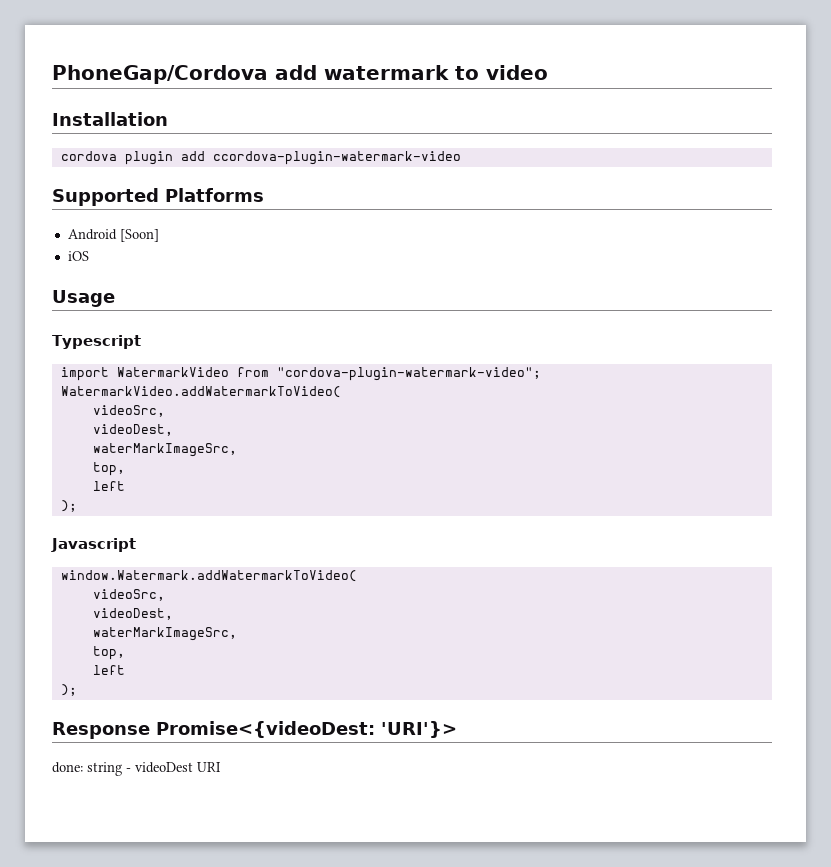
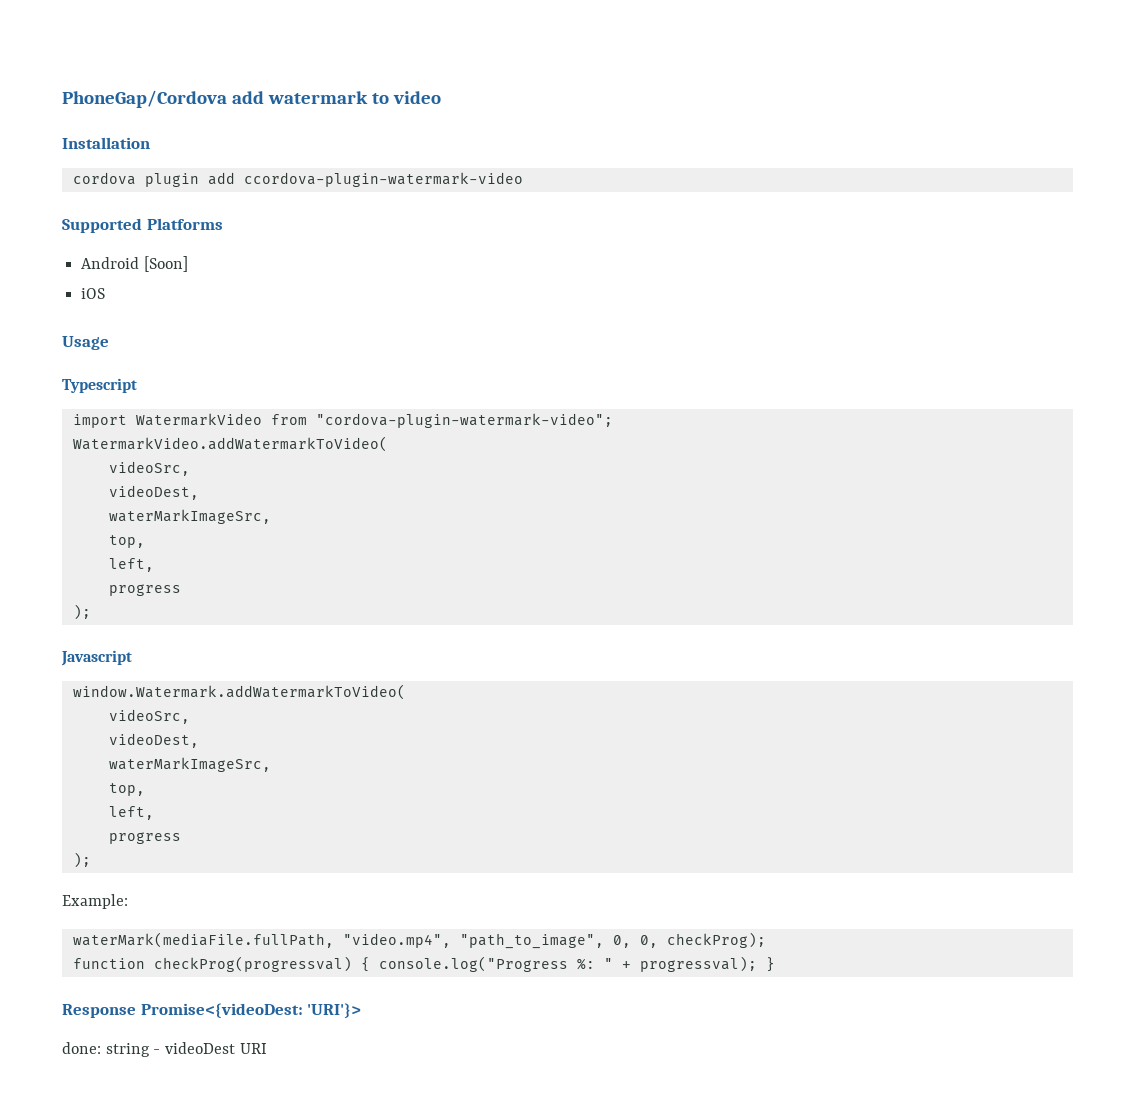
[92,481,125,491] left -> [108,558,154,572] [108,584,181,596] left, // progress
[92,665,125,675] [60,684,77,696] left // ); -> [108,806,154,820] [108,832,181,844] [72,852,91,868] [62,894,128,909] [72,932,766,949] [72,956,775,972] left, // progress // ); // Example: // waterMark(mediaFile.fullPath, "video.mp4", "path_to_image", 0, 0, checkProg); // function checkProg(progressval) { console.log("Progress %: " + progressval); }

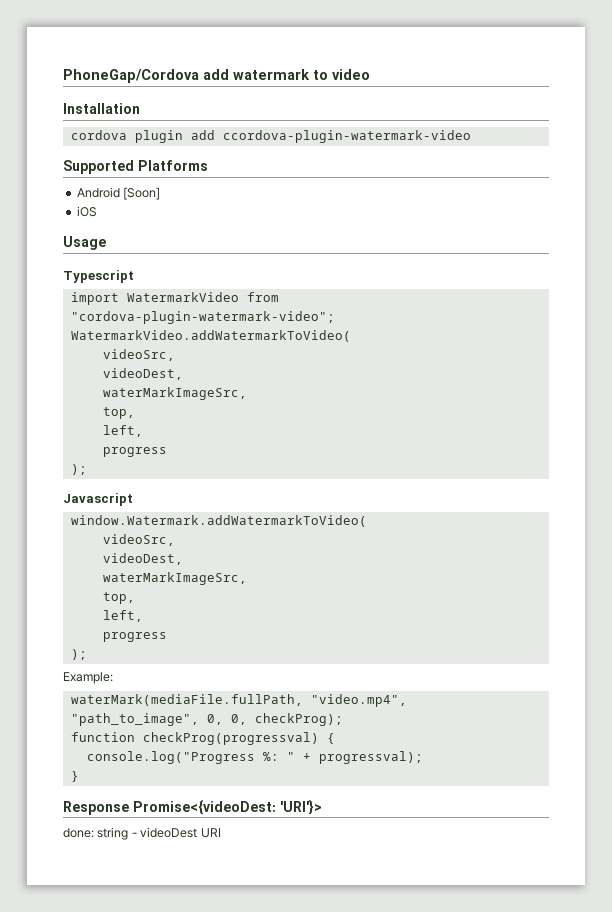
(370, 964) none -> (335, 738) //
(757, 964) none -> (423, 757) //

